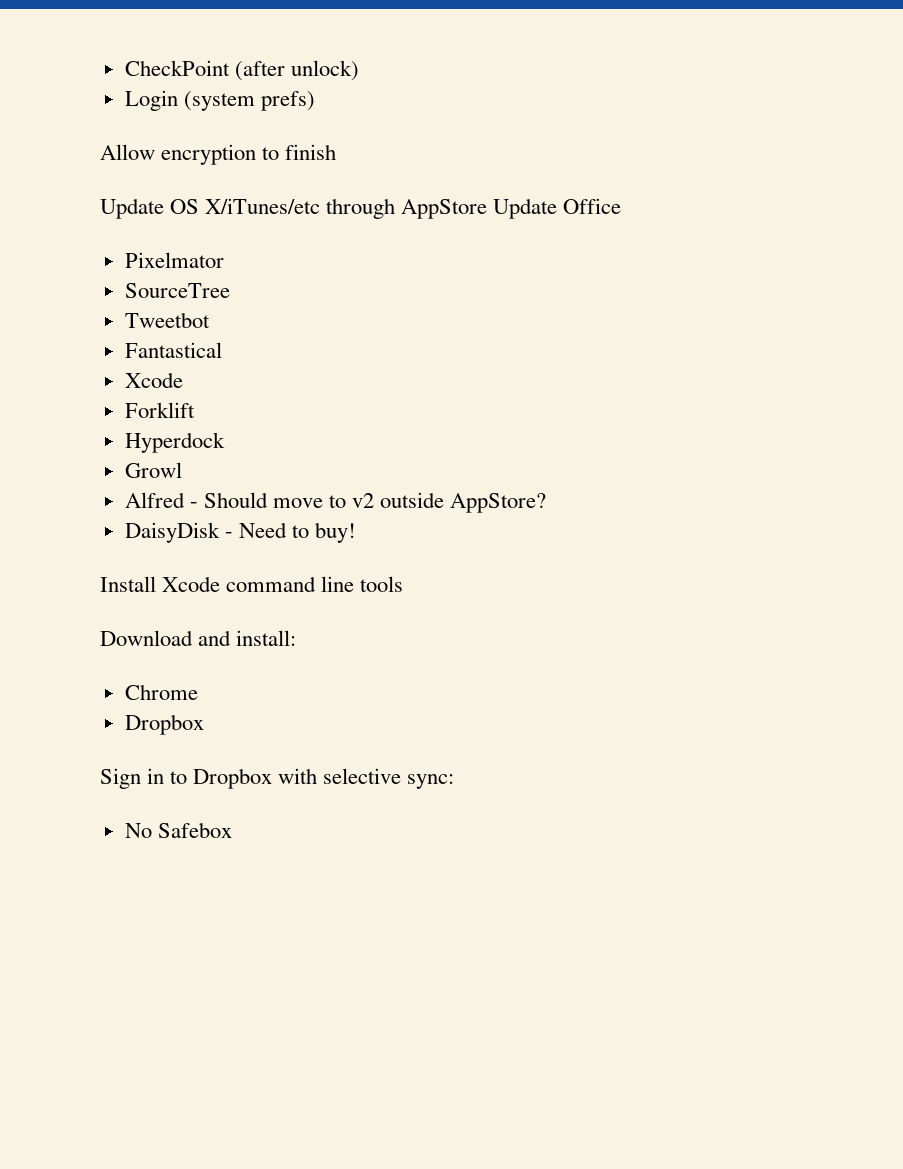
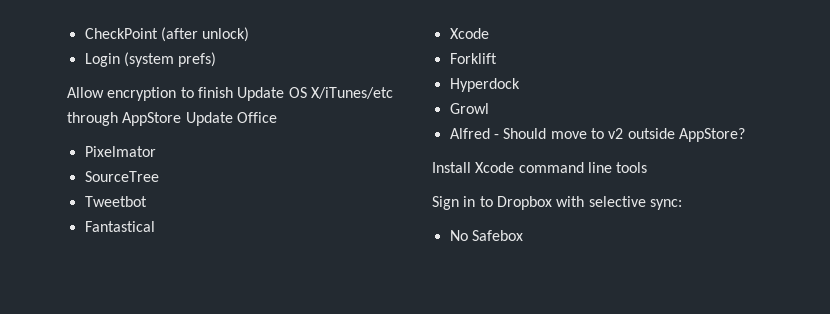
(337, 152) // -> (233, 92) none
[124,522,357,543] // DaisyDisk - Need to buy! -> (745, 135) none
[100,630,297,646] [124,684,198,700] [124,714,204,735] // Download and install: // Chrome // Dropbox -> (648, 167) none

